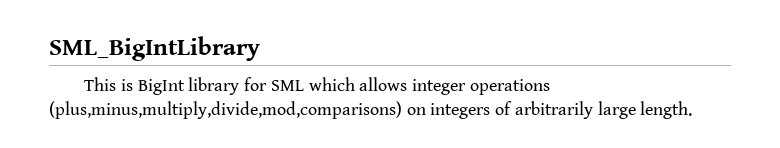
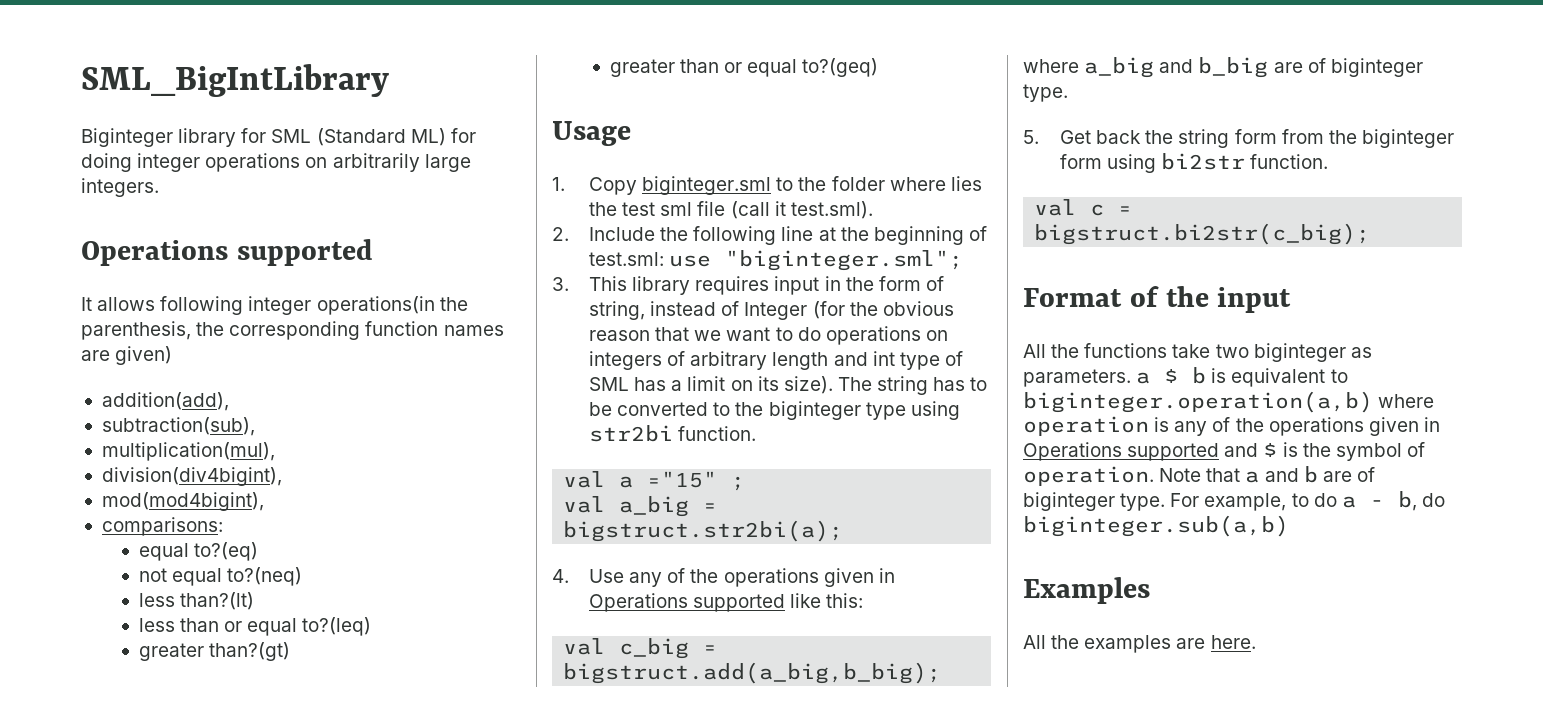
[84,77,550,95] [49,101,693,119] This is BigInt library for SML which allows integer operations (plus,minus,multiply,divide,mod,comparisons) on integers of arbitrarily large length. -> [81,128,476,147] [81,153,471,172] [81,178,159,197] [81,239,373,266] [81,296,468,315] [81,321,504,340] [81,346,173,365] [101,392,229,411] [101,417,255,436] [101,442,275,461] [101,467,282,486] [101,492,264,511] [101,517,223,536] [138,542,259,561] [138,567,303,586] [138,592,255,610] [138,617,372,636] [138,642,291,661] [609,58,879,77] [552,121,631,146] [552,176,982,195] [589,201,873,219] [552,226,987,245] [589,250,964,271] [552,276,944,295] [589,301,954,320] [589,326,948,345] [589,351,963,370] [589,376,988,395] [589,401,960,420] [589,425,757,442] [563,471,746,491] [563,496,718,517] [563,520,844,542] [552,568,895,587] [589,593,864,612] [563,638,718,659] [563,662,942,684] [1023,57,1423,78] [1023,84,1068,102] [1023,129,1454,148] [1060,153,1329,173] [1034,199,1133,216] [1034,223,1371,245] [1023,286,1292,313] [1023,343,1372,362] [1023,367,1348,387] [1023,391,1435,413] [1023,416,1440,436] [1023,442,1425,461] [1023,466,1375,486] [1023,491,1445,511] [1023,515,1289,537] [1023,577,1150,604] [1023,635,1256,653] Biginteger library for SML (Standard ML) for doing integer operations on arbitrarily large integers. // Operations supported // It allows following integer operations(in the parenthesis, the corresponding function names are given) // addition(add), // subtraction(sub), // multiplication(mul), // division(div4bigint), // mod(mod4bigint), // comparisons: // equal to?(eq) // not equal to?(neq) // less than?(lt) // less than or equal to?(leq) // greater than?(gt) // greater than or equal to?(geq) // Usage // 1. Copy biginteger.sml to the folder where lies the test sml file (call it test.sml). // 2. Include the following line at the beginning of test.sml: use "biginteger.sml"; // 3. This library requires input in the form of string, instead of Integer (for the obvious reason that we want to do operations on integers of arbitrary length and int type of SML has a limit on its size). The string has to be converted to the biginteger type using str2bi function. // val a ="15" ; // val a_big = bigstruct.str2bi(a); // 4. Use any of the operations given in Operations supported like this: // val c_big = bigstruct.add(a_big,b_big); // where a_big and b_big are of biginteger type. // 5. Get back the string form from the biginteger form using bi2str function. // val c = bigstruct.bi2str(c_big); // Format of the input // All the functions take two biginteger as parameters. a $ b is equivalent to biginteger.operation(a,b) where operation is any of the operations given in Operations supported and $ is the symbol of operation. Note that a and b are of biginteger type. For example, to do a - b, do biginteger.sub(a,b) // Examples // All the examples are here.

